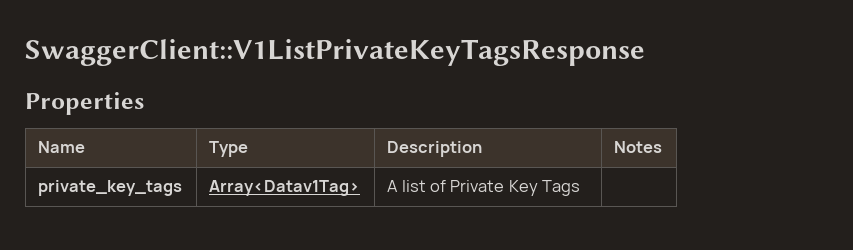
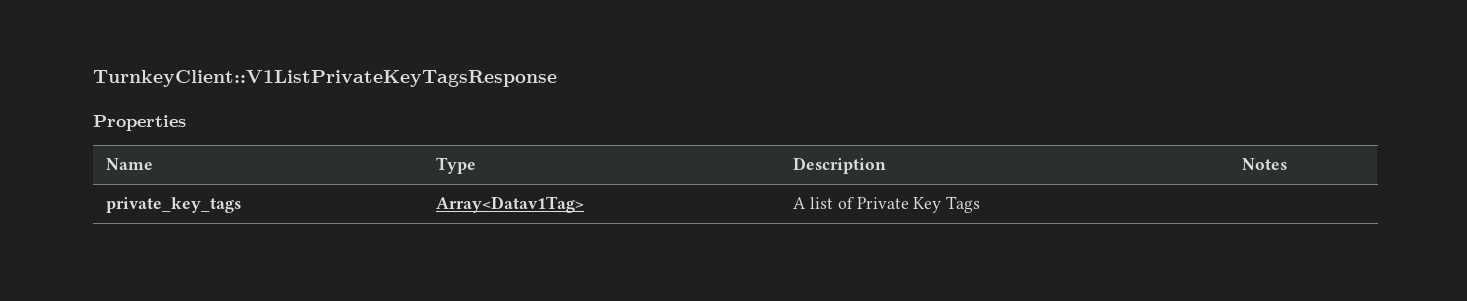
[25,39,645,66] SwaggerClient::V1ListPrivateKeyTagsResponse -> [93,70,557,87] TurnkeyClient::V1ListPrivateKeyTagsResponse

